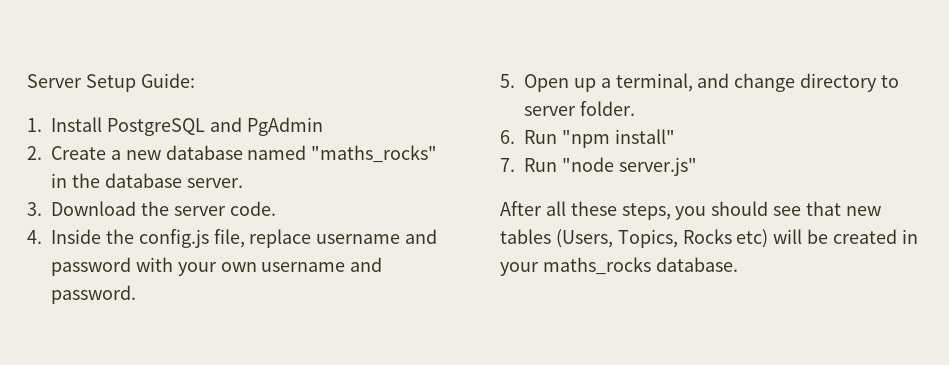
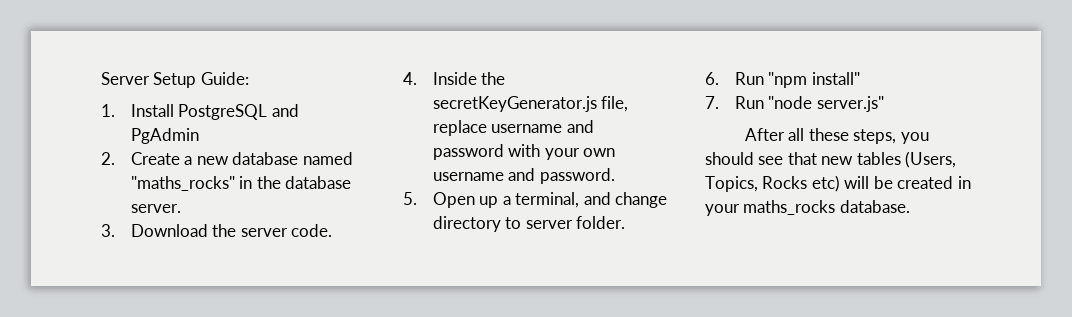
[138,229,209,248] config.js -> [432,96,597,112] secretKeyGenerator.js

